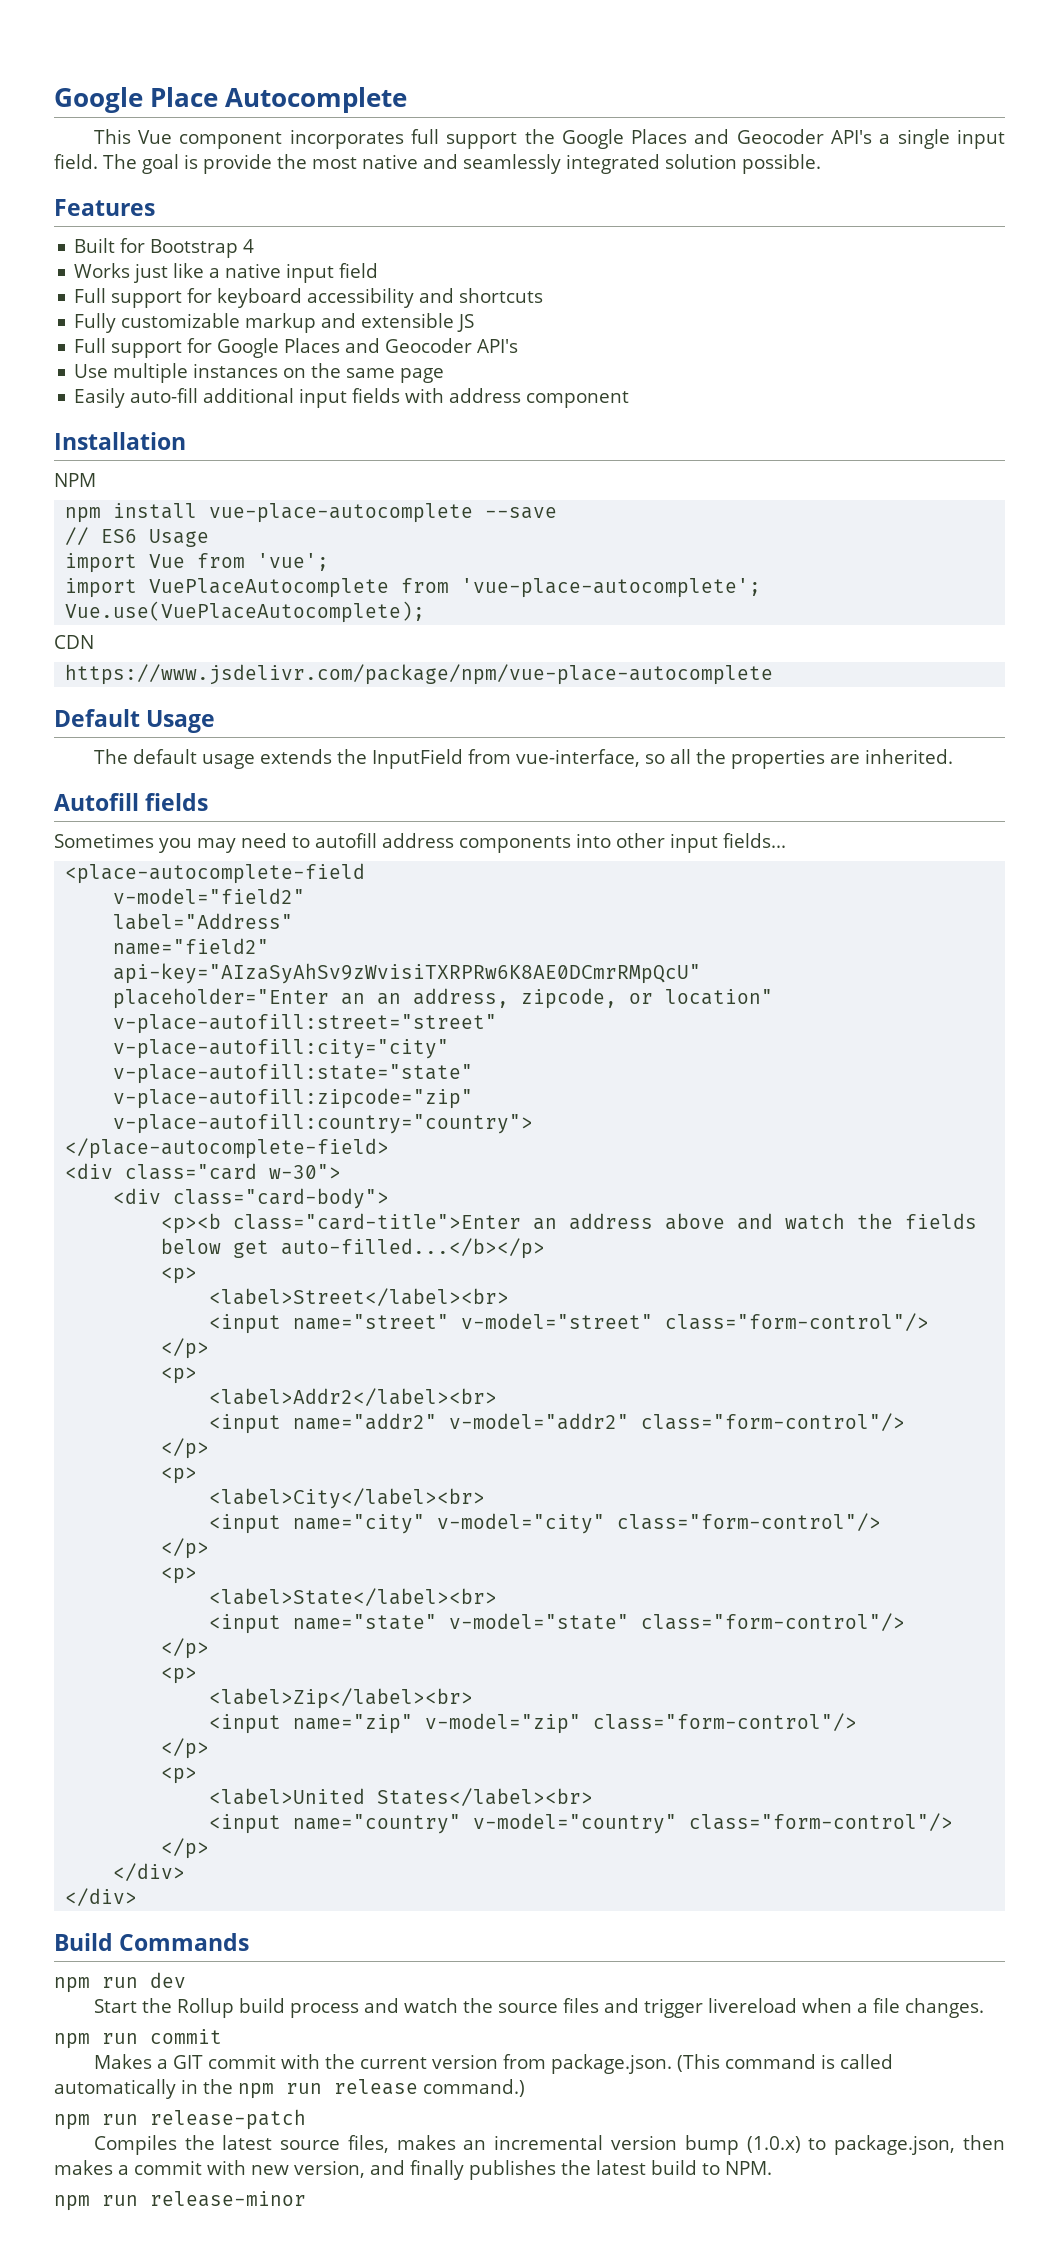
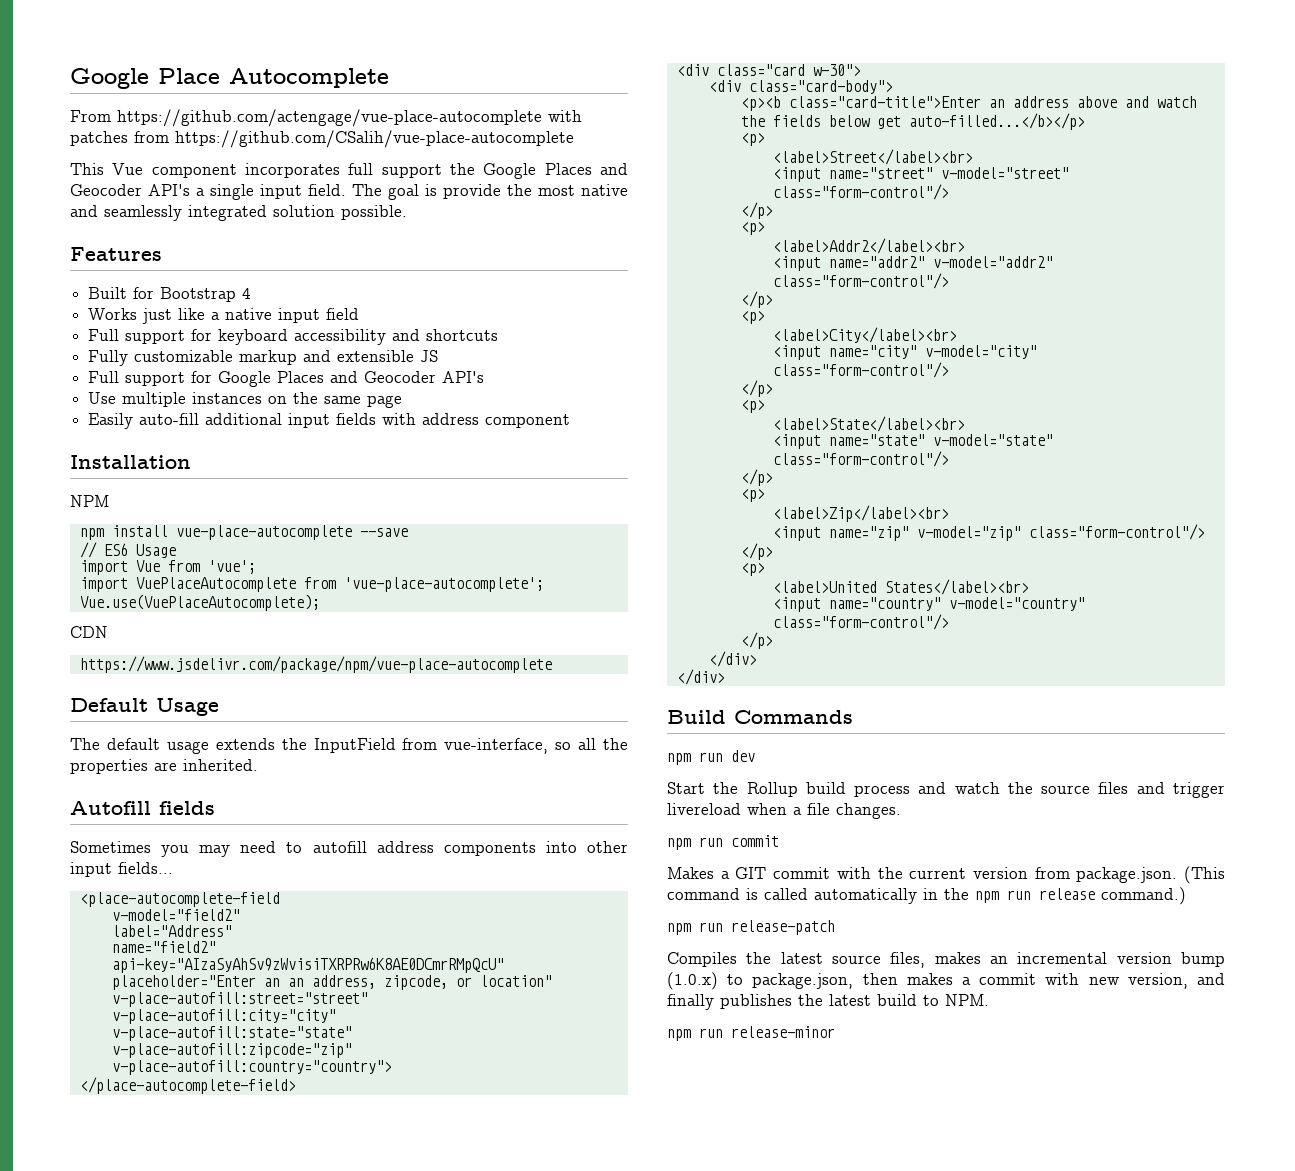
(408, 100) none -> [70,109,582,127] [70,130,574,148] // From https://github.com/actengage/vue-place-autocomplete with patches from https://github.com/CSalih/vue-place-autocomplete

